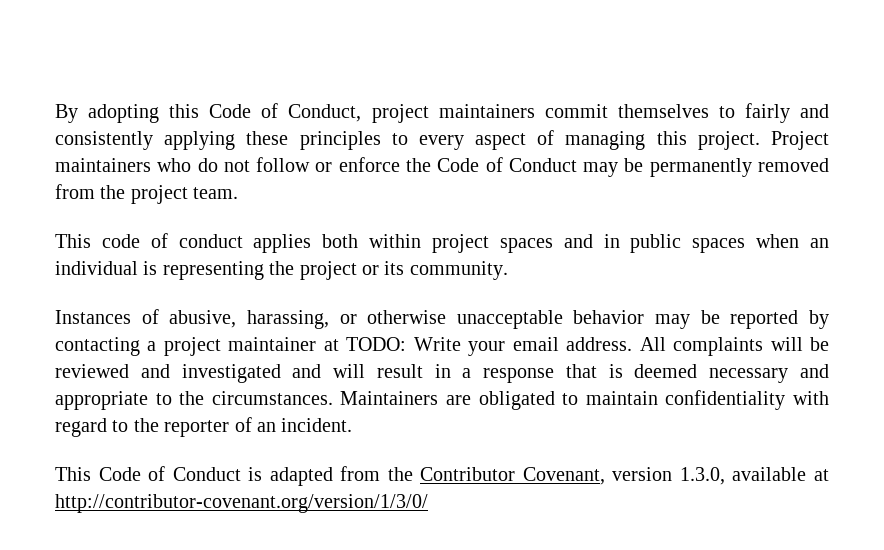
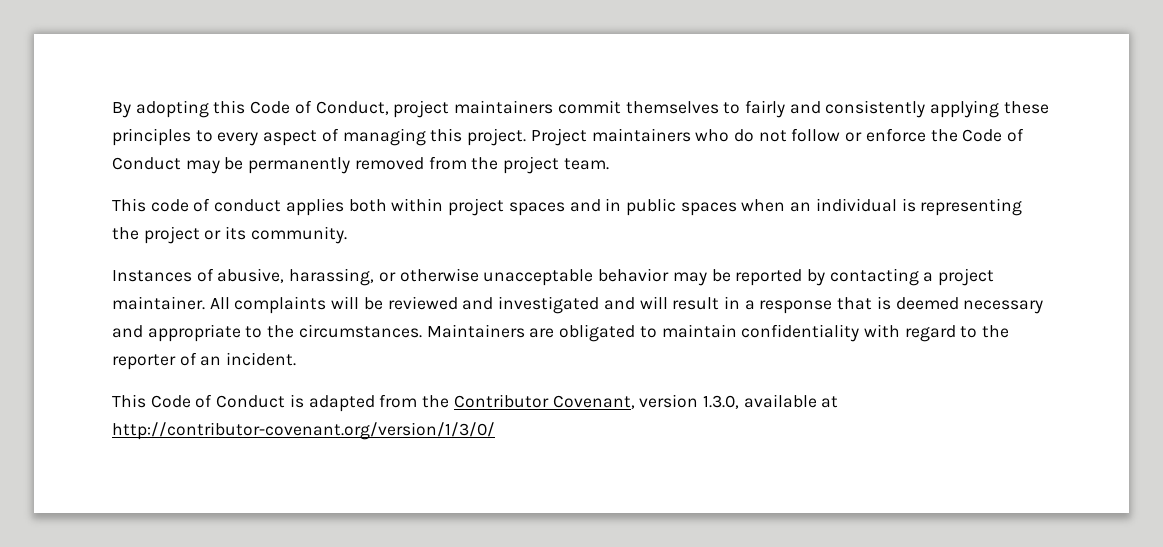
[228,337,633,356] maintainer at TODO: Write your email address. -> [112,296,205,310] maintainer.

